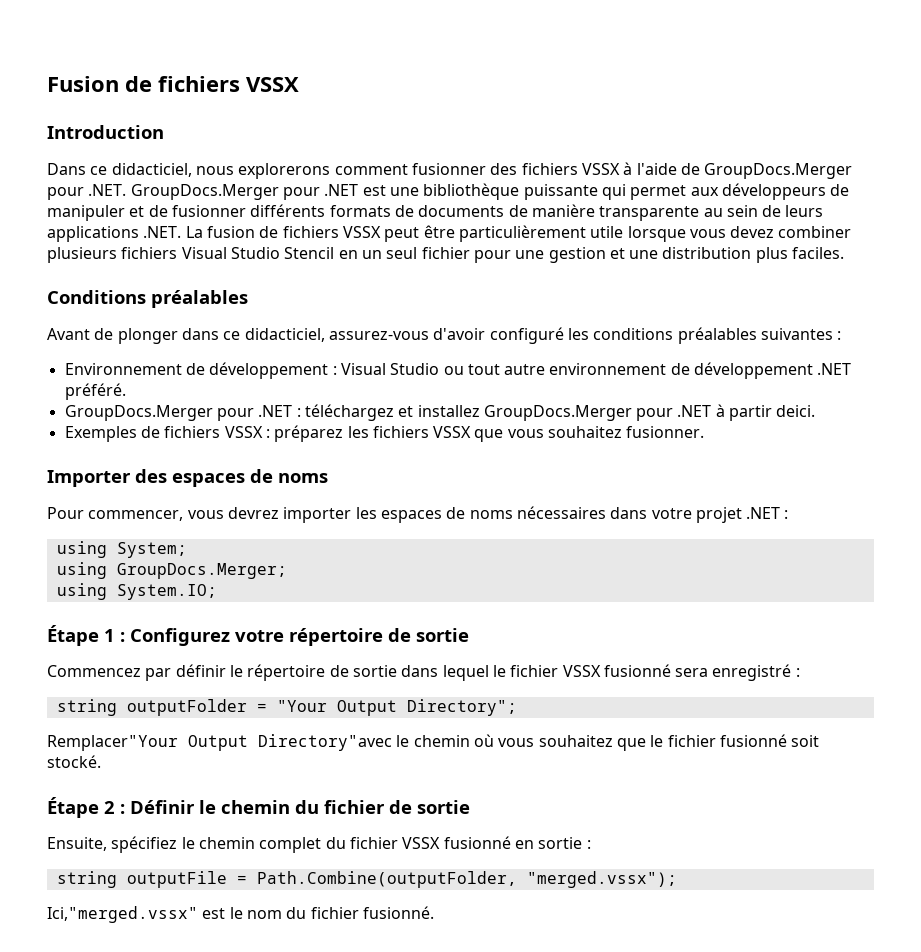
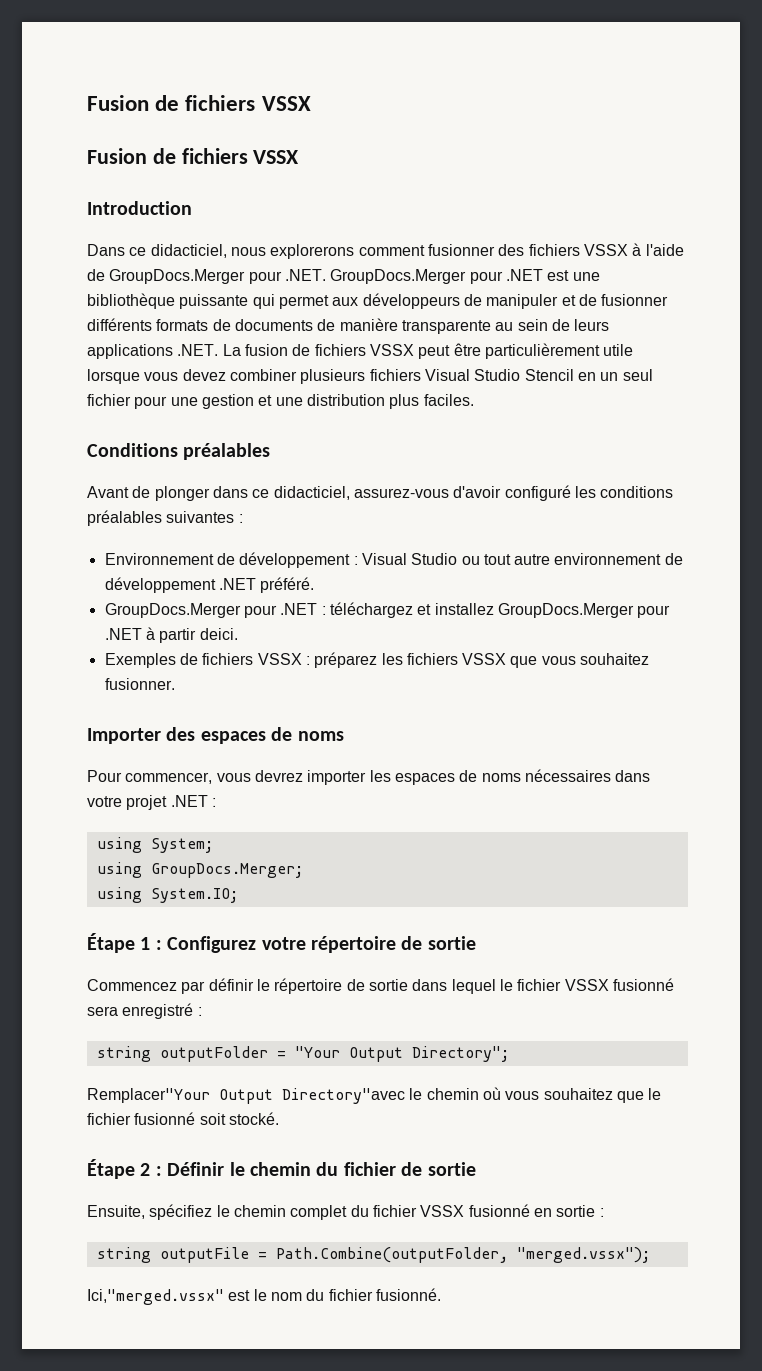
[47,76,299,92] Fusion de fichiers VSSX -> [87,95,311,111] [87,148,300,164] Fusion de fichiers VSSX // Fusion de fichiers VSSX

